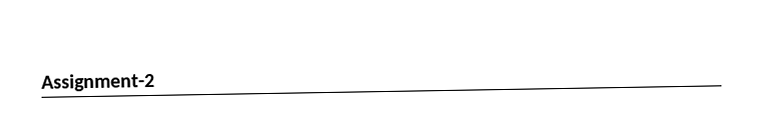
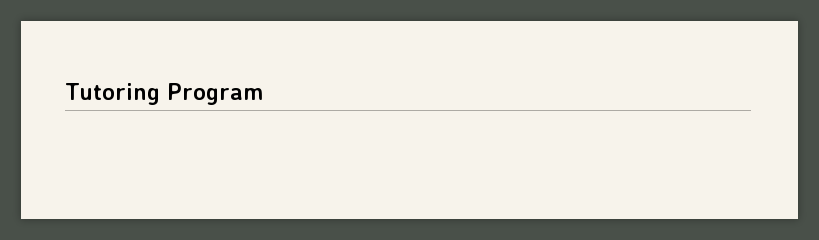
[41,72,155,92] Assignment-2 -> [65,83,263,105] Tutoring Program

